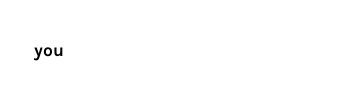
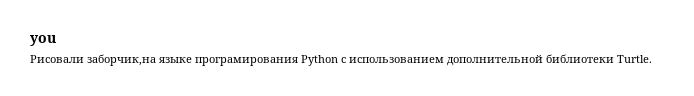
(64, 54) none -> [30,54,652,66] // Рисовали заборчик,на языке програмирования Python с использованием дополнительной библиотеки Turtle.

